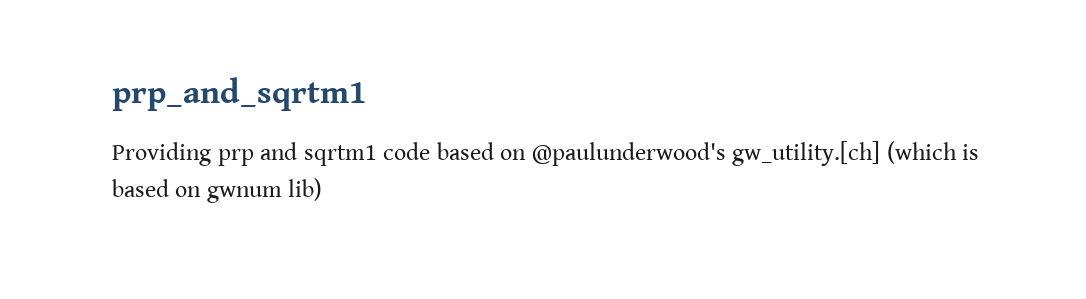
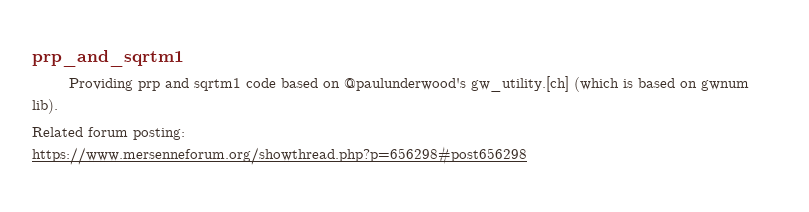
[288,178,323,201] lib) -> [32,99,58,114] [32,127,185,140] [32,146,527,165] lib). // Related forum posting: // https://www.mersenneforum.org/showthread.php?p=656298#post656298

